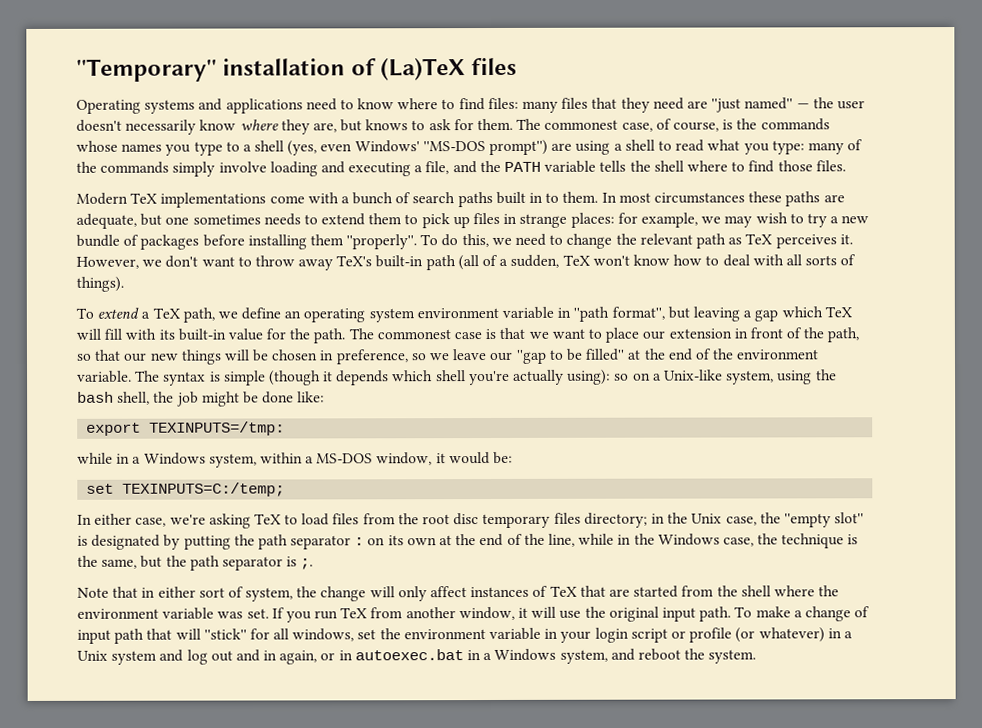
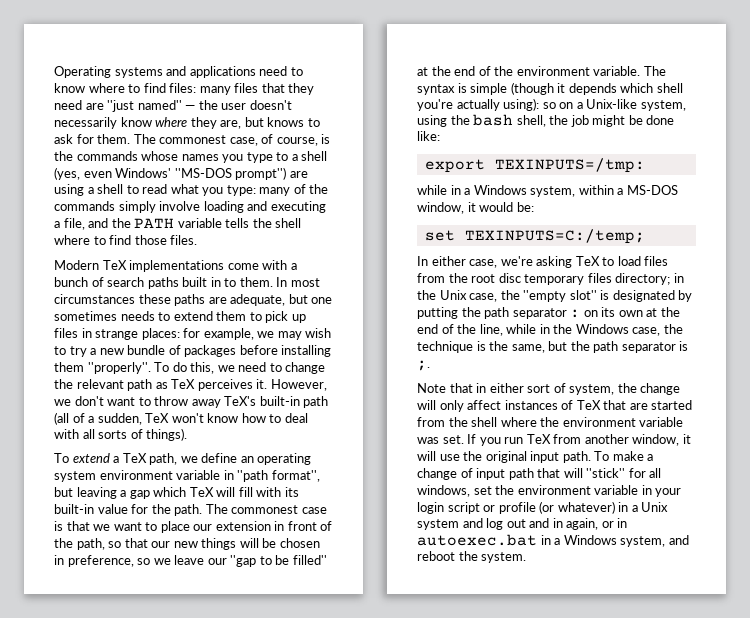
[76,57,517,82] ''Temporary'' installation of (La)TeX files // -> (54, 72) none

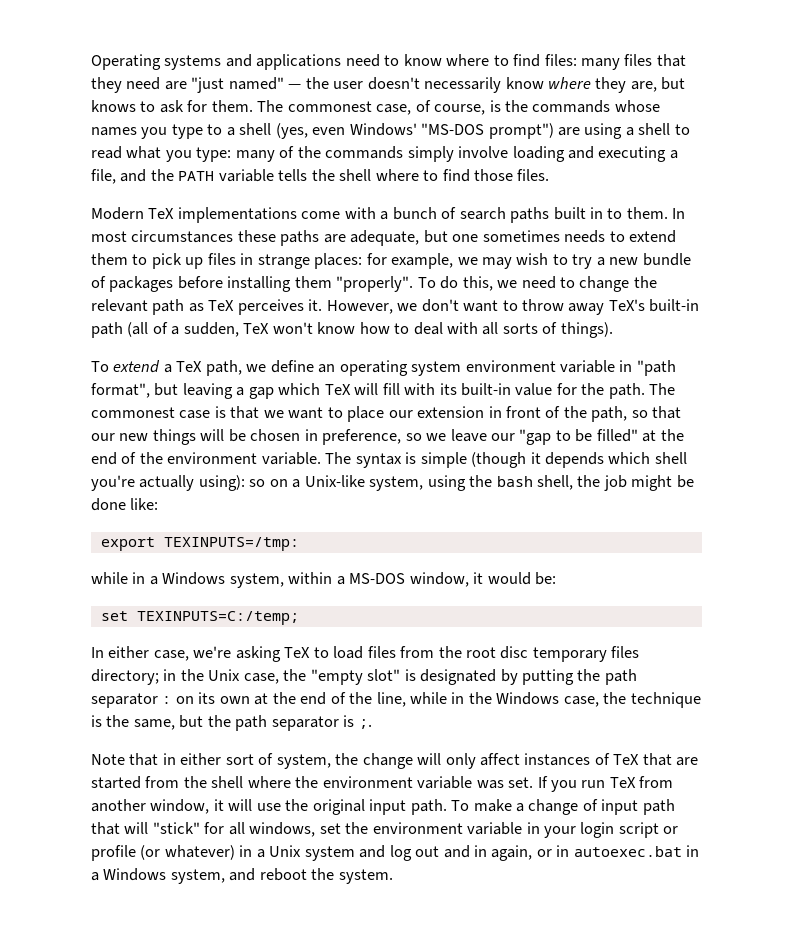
[107,100,182,112] ''just named'' -> [191,77,284,93] "just named"
[174,167,287,180] ''MS-DOS prompt'') -> [421,123,554,139] "MS-DOS prompt")
[87,362,151,374] ''properly''. -> [336,276,414,292] "properly".
[237,470,320,482] ''path format'', -> [636,360,676,376] [91,383,150,398] "path format",
[230,555,257,567] ''gap -> [519,429,552,445] "gap
[292,555,327,565] filled'' -> [596,429,638,442] filled"
[523,290,597,302] ''empty slot'' -> [310,669,401,685] "empty slot"
[586,468,626,478] ''stick'' -> [152,822,200,834] "stick"

